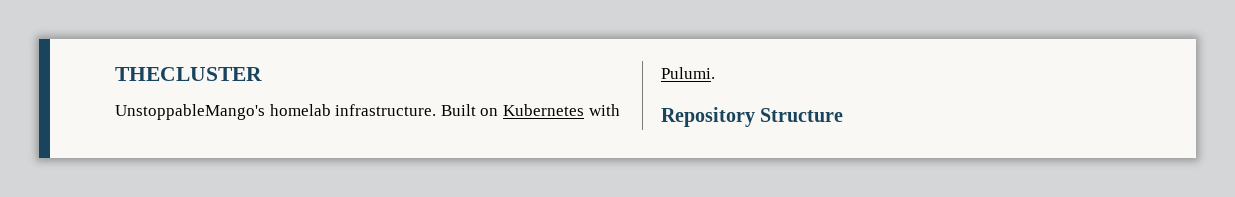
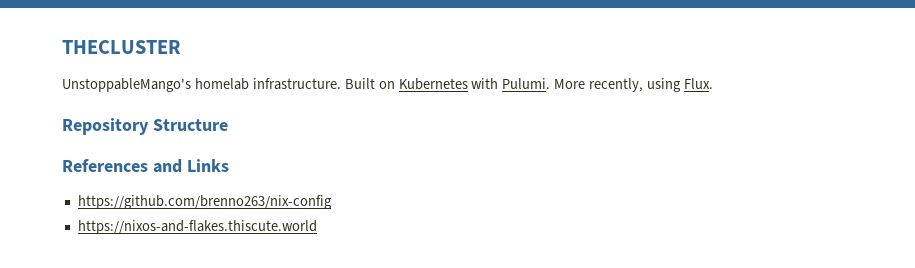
[661,107,844,127] // Repository Structure -> [554,78,714,92] [62,118,228,135] [62,159,229,173] [77,195,332,209] [77,220,317,234] More recently, using Flux. // Repository Structure // References and Links // https://github.com/brenno263/nix-config // https://nixos-and-flakes.thiscute.world

